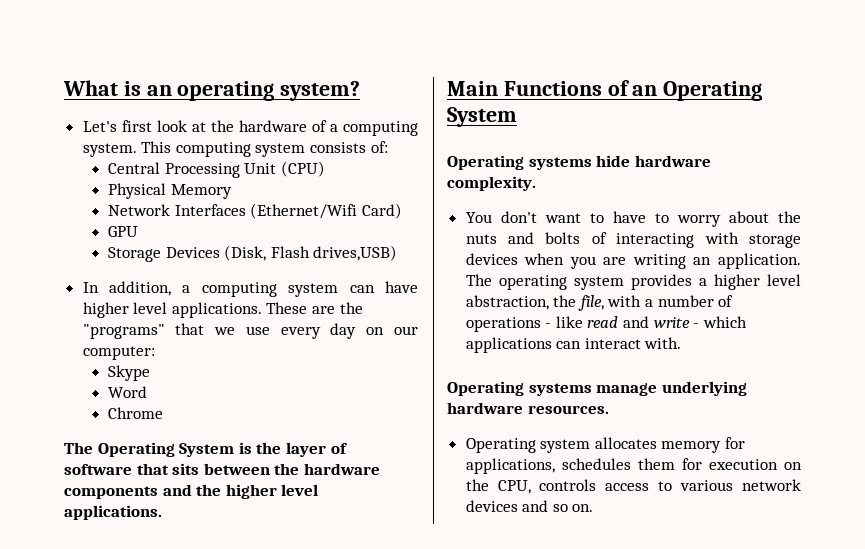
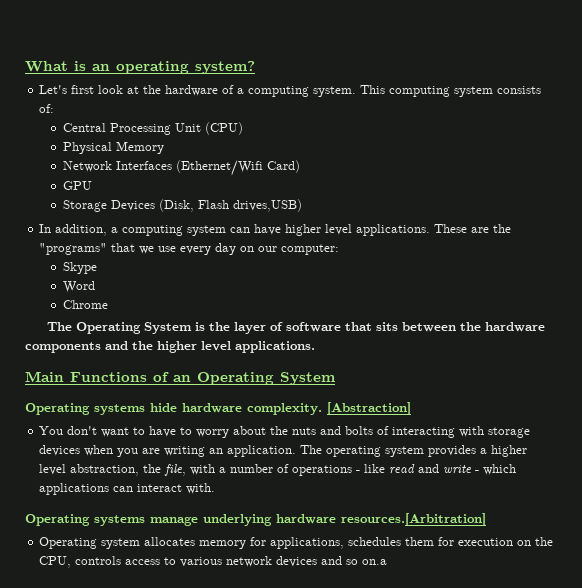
(536, 183) none -> [327,402,411,415] [Abstraction]
[527,405,609,414] resources. -> [341,513,486,526] resources.[Arbitration]
[572,504,594,512] on. -> [362,559,388,565] on.a

